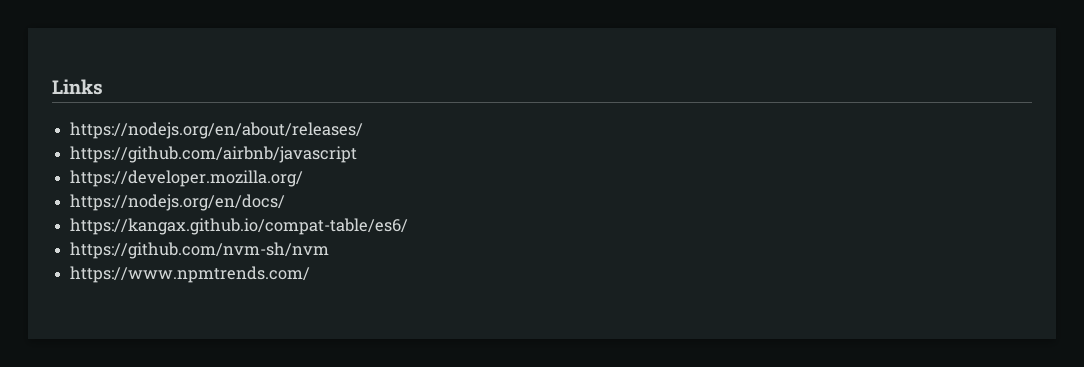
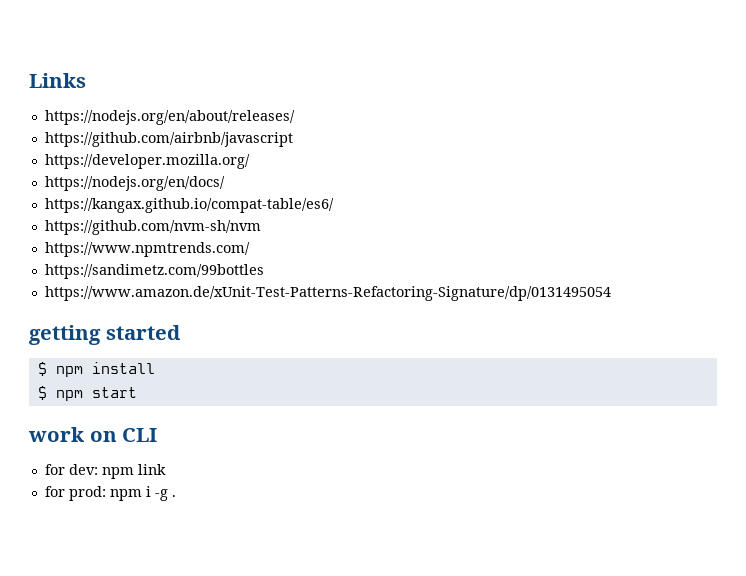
(311, 274) none -> [44,264,264,279] [44,286,611,301] [29,325,181,345] [37,362,155,377] [37,386,137,401] [28,427,158,442] [44,464,166,479] [44,486,176,501] // https://sandimetz.com/99bottles // https://www.amazon.de/xUnit-Test-Patterns-Refactoring-Signature/dp/0131495054 // getting started // $ npm install // $ npm start // work on CLI // for dev: npm link // for prod: npm i -g .

